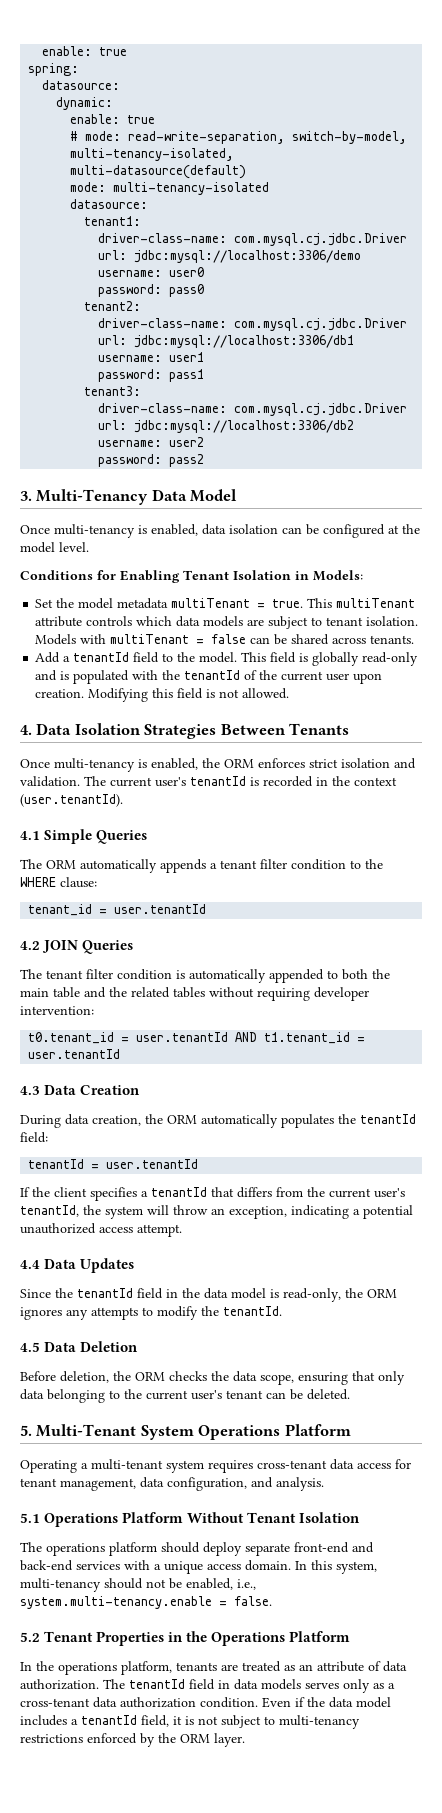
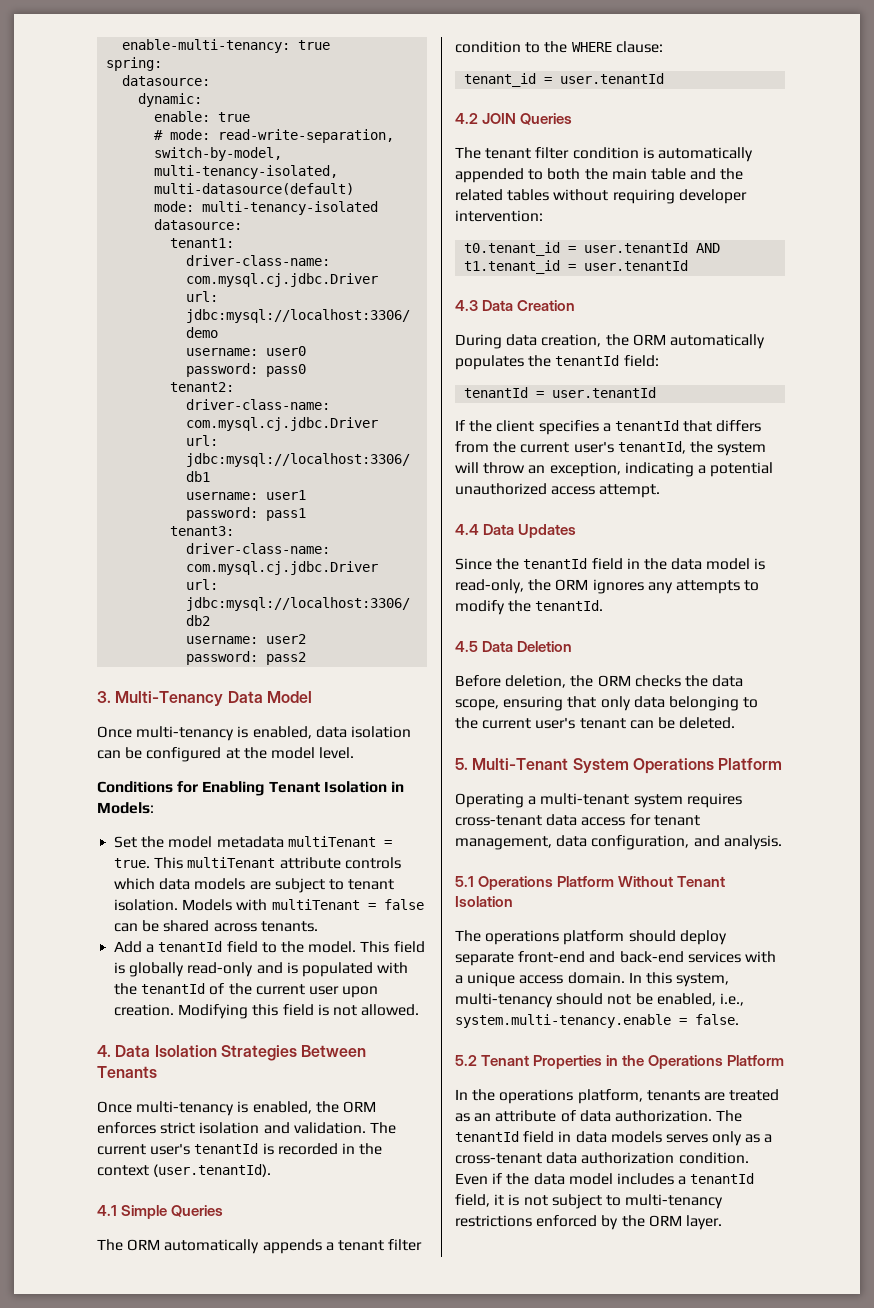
[42,46,93,56] enable: -> [122,39,291,53] enable-multi-tenancy:

